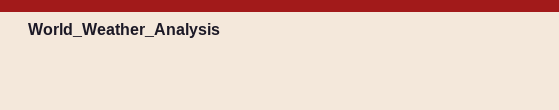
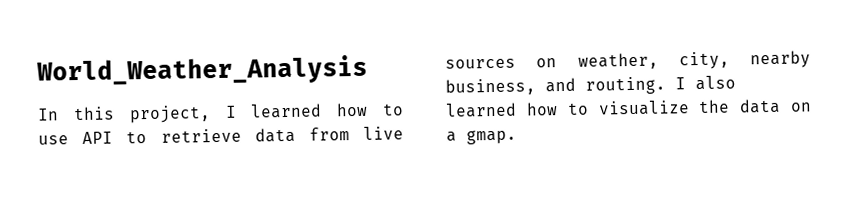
(220, 30) none -> [38,102,404,124] [38,126,404,145] [445,50,811,70] [445,75,736,96] [445,98,812,118] [446,129,517,145] // In this project, I learned how to use API to retrieve data from live sources on weather, city, nearby business, and routing. I also learned how to visualize the data on a gmap.

